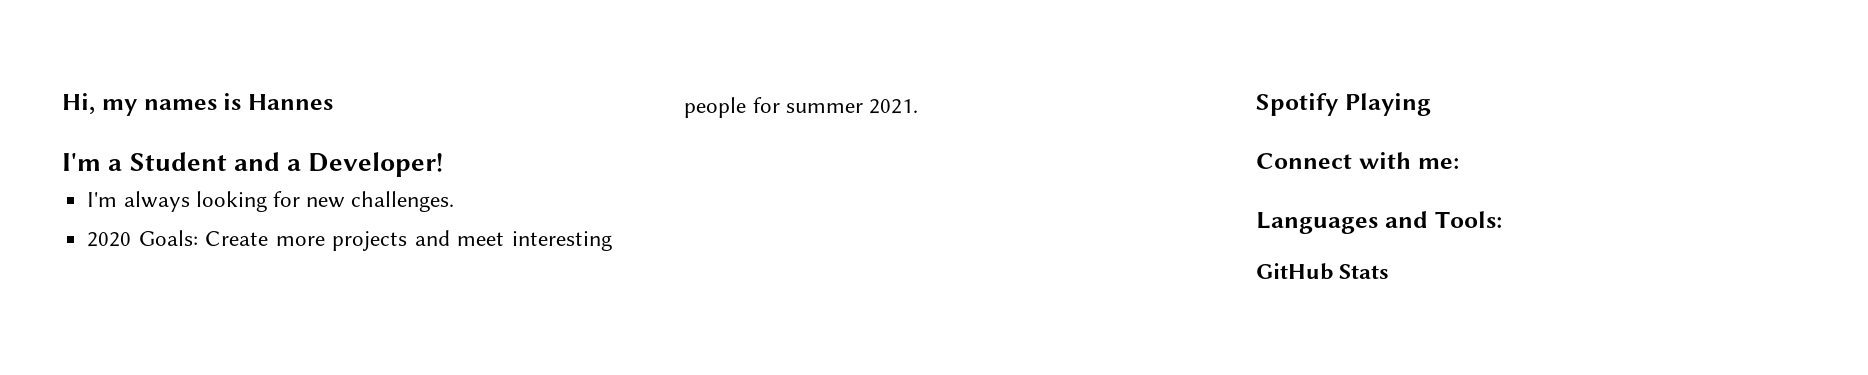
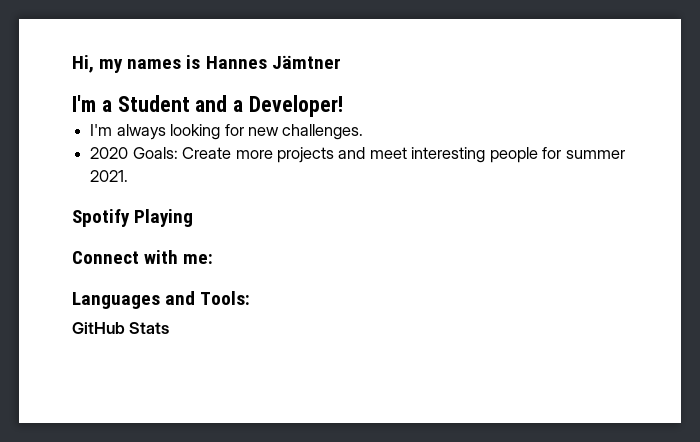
(333, 102) none -> [271,55,341,69] Jämtner

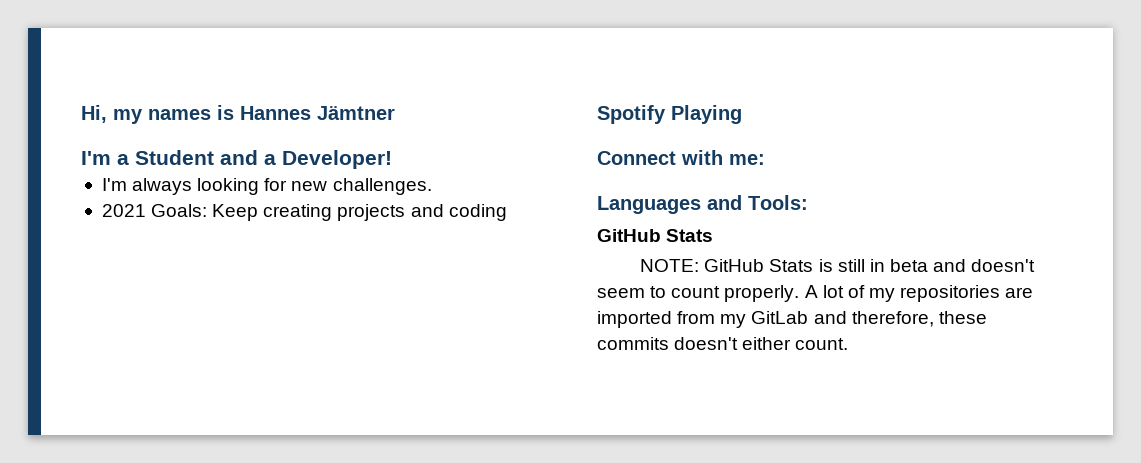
[90,147,625,163] [90,170,129,182] 2020 Goals: Create more projects and meet interesting people for summer 2021. -> [101,204,507,221] 2021 Goals: Keep creating projects and coding
(170, 328) none -> [640,259,1036,272] [597,285,1034,302] [597,311,987,328] [597,337,849,350] // NOTE: GitHub Stats is still in beta and doesn't seem to count properly. A lot of my repositories are imported from my GitLab and therefore, these commits doesn't either count.

